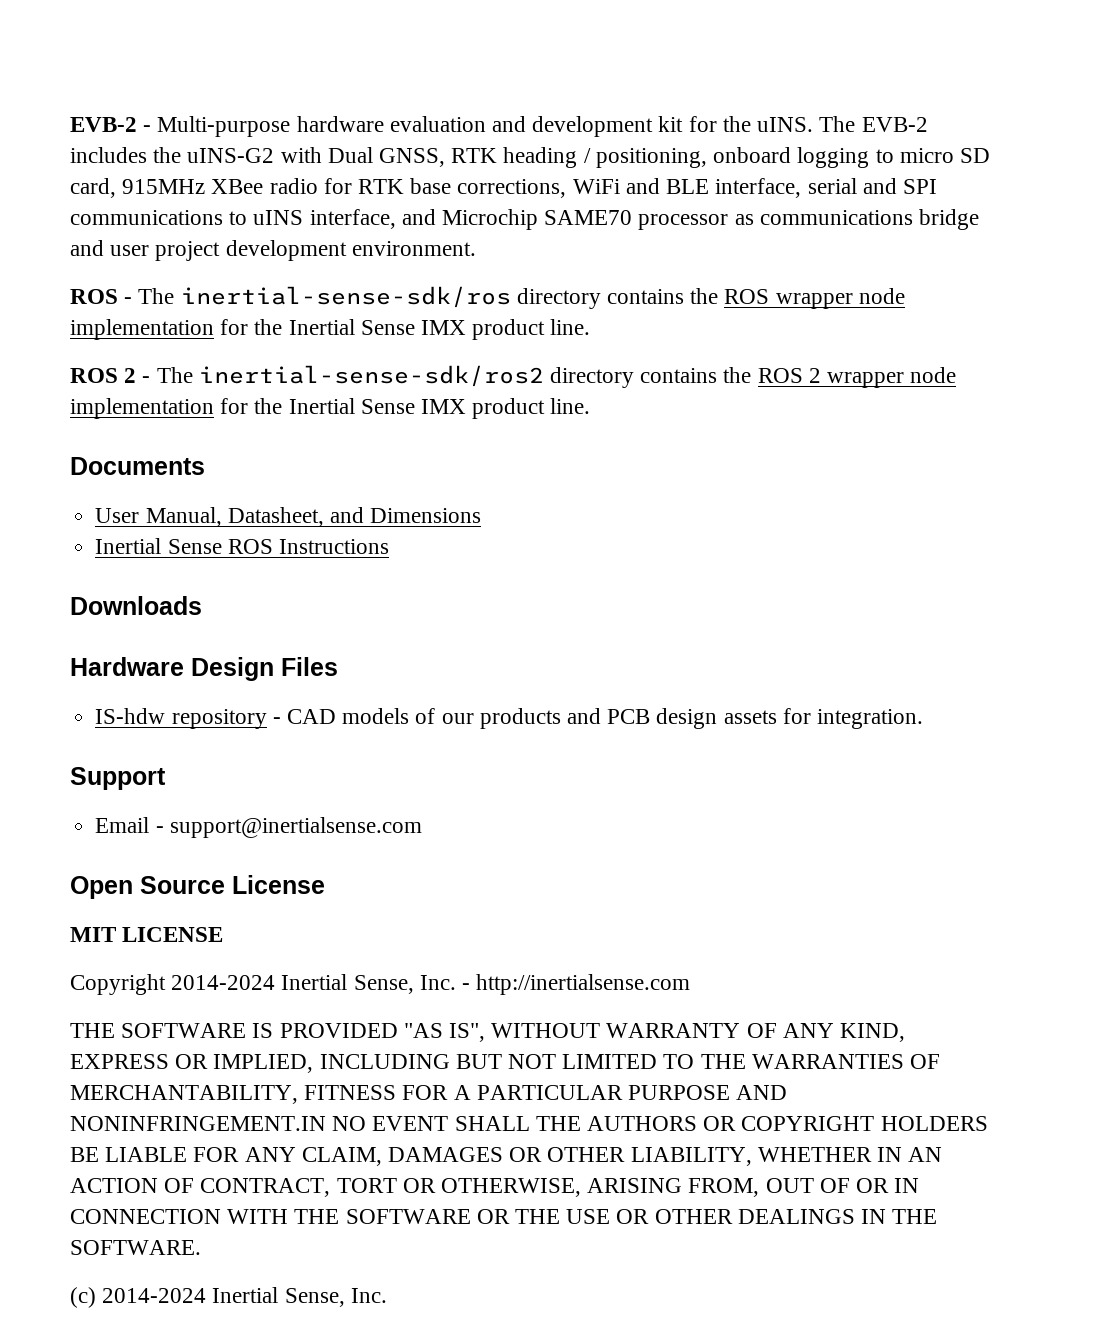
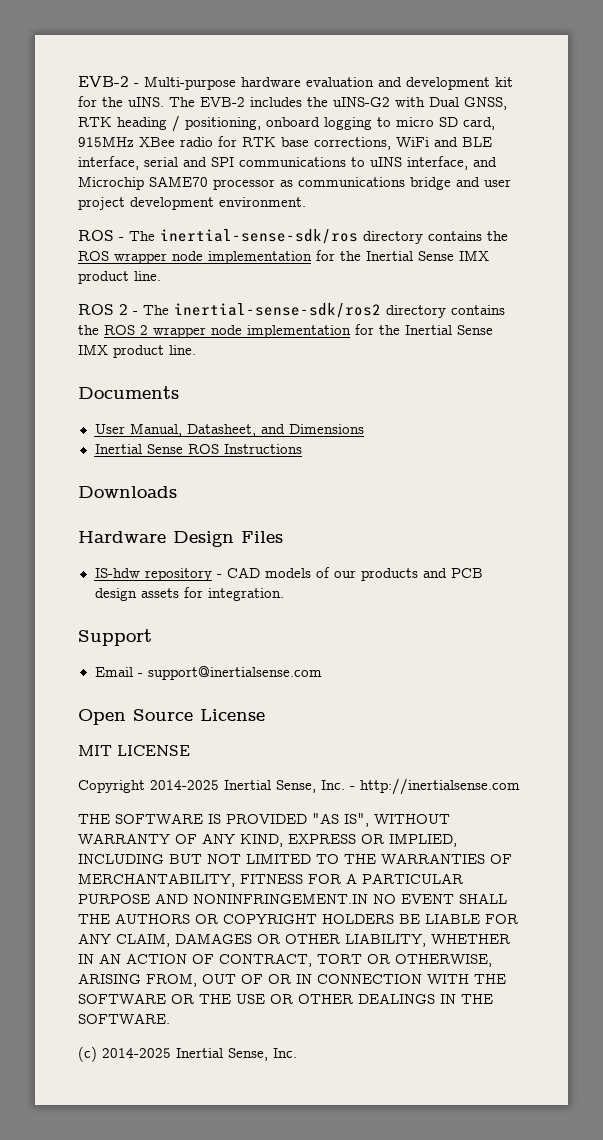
[171,975,276,990] 2014-2024 -> [150,780,219,790] 2014-2025
[102,1288,207,1303] 2014-2024 -> [102,1048,171,1058] 2014-2025

